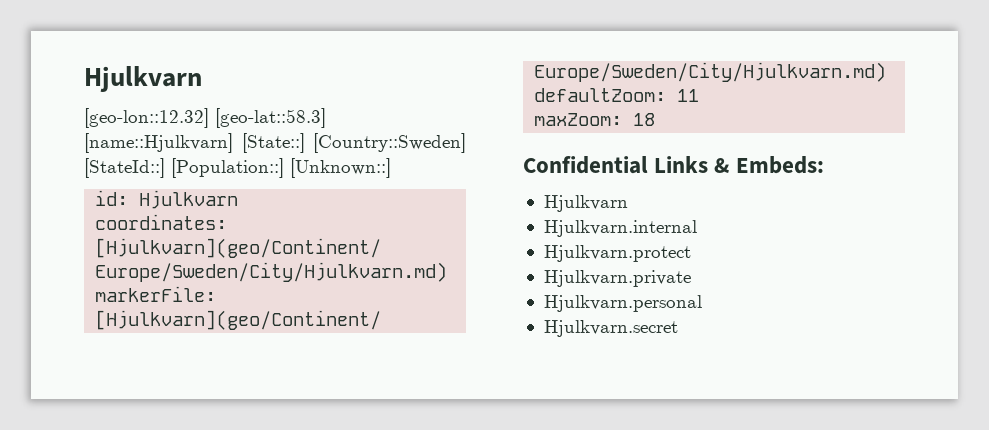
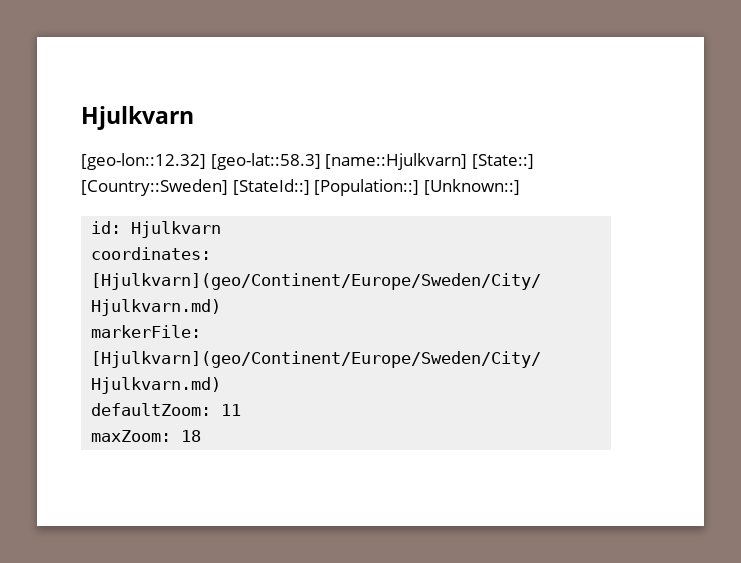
[523,156,824,174] [543,195,628,212] [543,220,697,237] [543,245,691,262] [543,270,691,287] [543,295,702,312] [543,320,678,337] // Confidential Links & Embeds: // Hjulkvarn // Hjulkvarn.internal // Hjulkvarn.protect // Hjulkvarn.private // Hjulkvarn.personal // Hjulkvarn.secret -> (202, 436) none

